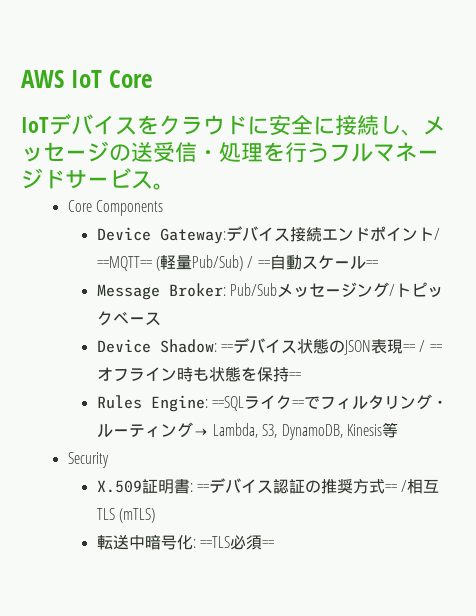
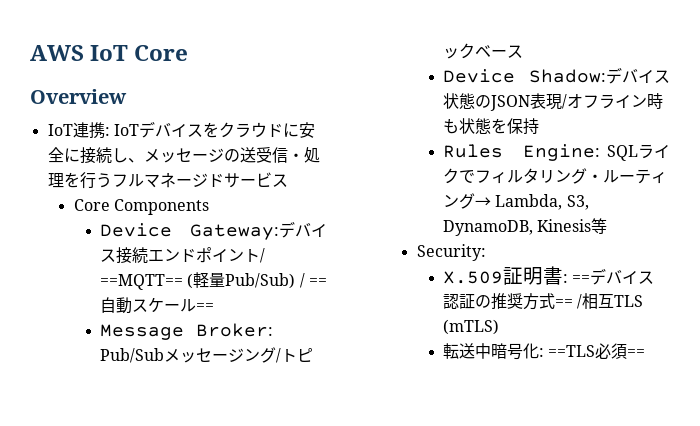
(153, 79) none -> [30,89,127,104] [47,122,110,139] Overview // IoT連携:
[153,183,175,190] 。 -> (288, 180) none
[220,344,233,352] == -> (606, 76) none
[402,340,442,352] == / == -> [562,94,568,109] /
[288,372,301,380] == -> (540, 126) none
[211,395,304,411] ==SQLライク== -> [607,144,670,161] [443,168,460,184] SQLライク
[67,452,109,468] Security -> [416,244,486,261] Security:

